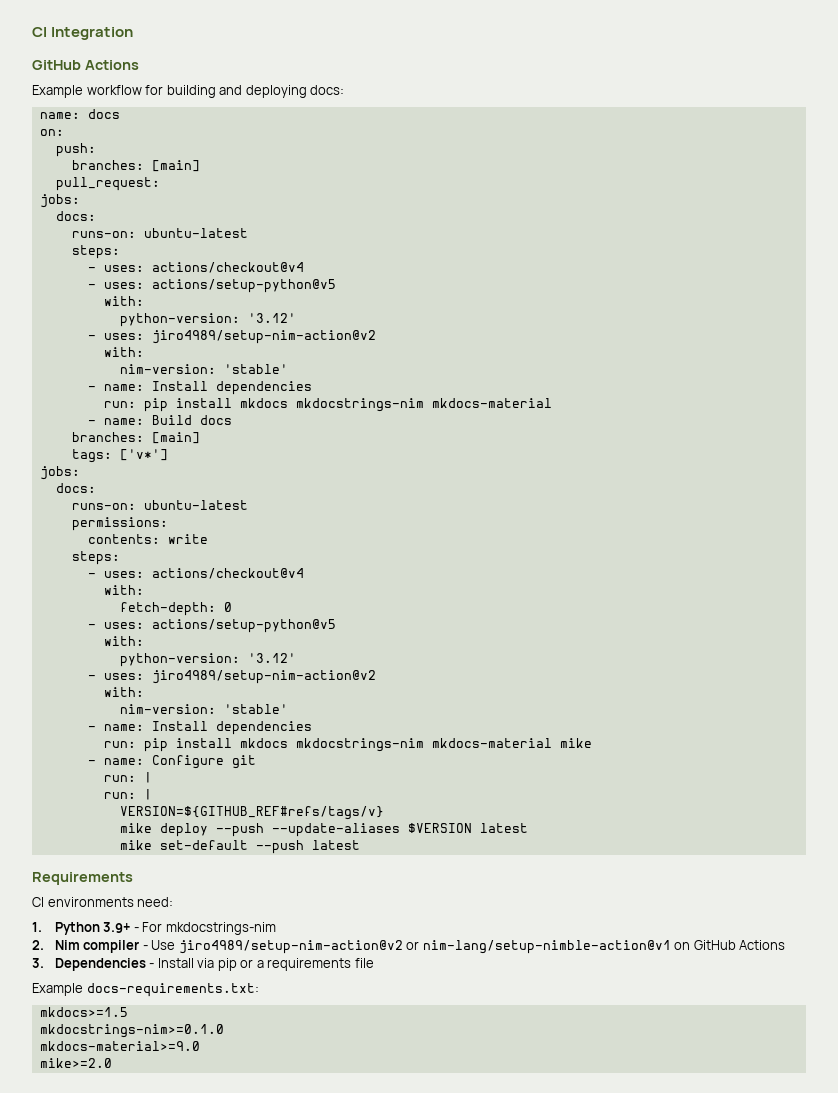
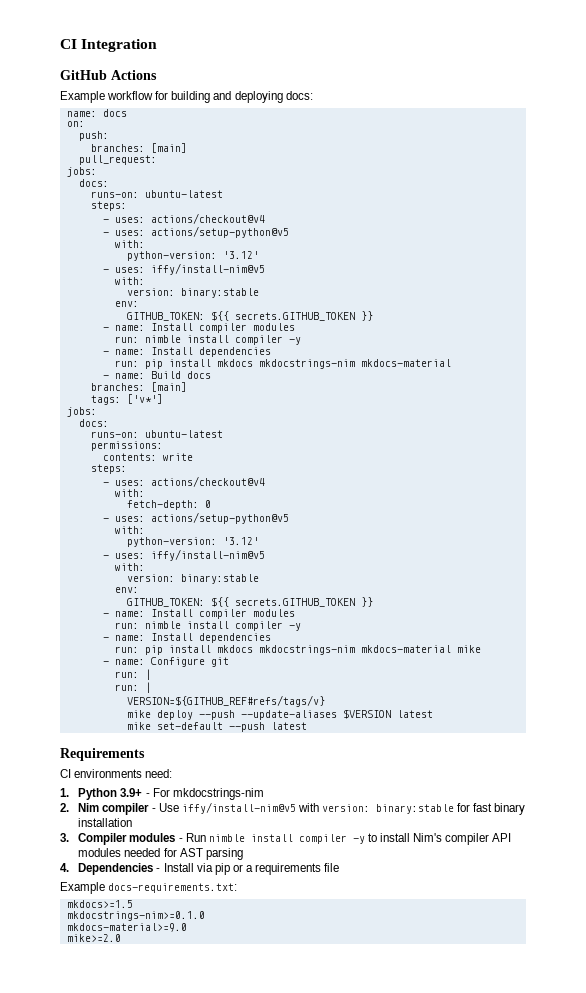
[151,330,376,344] [103,347,144,357] [119,364,288,374] jiro4989/setup-nim-action@v2 // with: // nim-version: 'stable' -> [150,263,265,275] [114,277,145,285] [126,288,259,298] [114,301,139,307] [126,311,373,321] [102,323,295,333] [114,335,301,345] iffy/install-nim@v5 // with: // version: binary:stable // env: // GITHUB_TOKEN: ${{ secrets.GITHUB_TOKEN }} // - name: Install compiler modules // run: nimble install compiler -y
[151,670,376,684] [103,687,144,697] [119,704,288,714] jiro4989/setup-nim-action@v2 // with: // nim-version: 'stable' -> [150,549,265,561] [114,563,145,571] [126,574,259,584] [114,587,139,593] [126,597,373,607] [102,609,295,619] [114,621,301,631] iffy/install-nim@v5 // with: // version: binary:stable // env: // GITHUB_TOKEN: ${{ secrets.GITHUB_TOKEN }} // - name: Install compiler modules // run: nimble install compiler -y
[178,940,786,954] [32,958,44,968] jiro4989/setup-nim-action@v2 or nim-lang/setup-nimble-action@v1 on GitHub Actions // 3. -> [181,802,526,815] [78,818,133,827] [60,833,512,845] [78,848,243,860] [60,863,69,872] iffy/install-nim@v5 with version: binary:stable for fast binary installation // 3. Compiler modules - Run nimble install compiler -y to install Nim's compiler API modules needed for AST parsing // 4.

